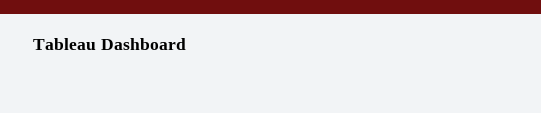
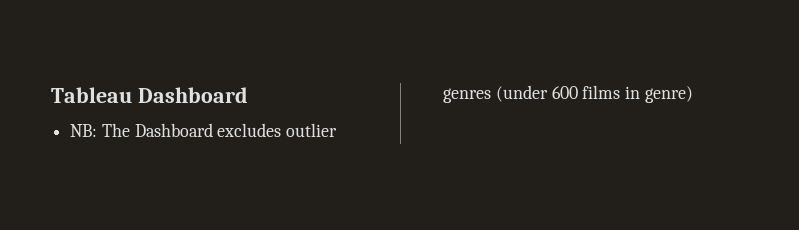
(186, 44) none -> [70,123,338,137] [443,85,693,103] // NB: The Dashboard excludes outlier genres (under 600 films in genre)

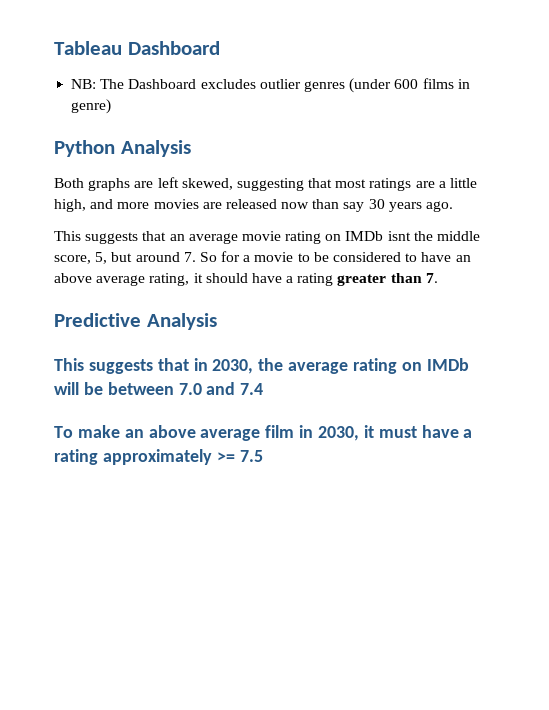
(693, 94) none -> [54,140,191,157] [54,177,478,191] [54,199,454,212] [54,231,481,244] [54,251,471,264] [54,273,438,286] [54,313,217,330] [54,358,469,374] [54,382,264,395] [54,425,473,441] [54,449,263,465] // Python Analysis // Both graphs are left skewed, suggesting that most ratings are a little high, and more movies are released now than say 30 years ago. // This suggests that an average movie rating on IMDb isnt the middle score, 5, but around 7. So for a movie to be considered to have an above average rating, it should have a rating greater than 7. // Predictive Analysis // This suggests that in 2030, the average rating on IMDb will be between 7.0 and 7.4 // To make an above average film in 2030, it must have a rating approximately >= 7.5

